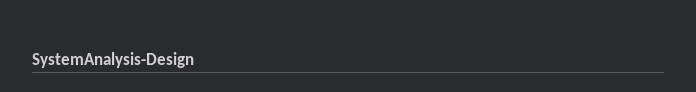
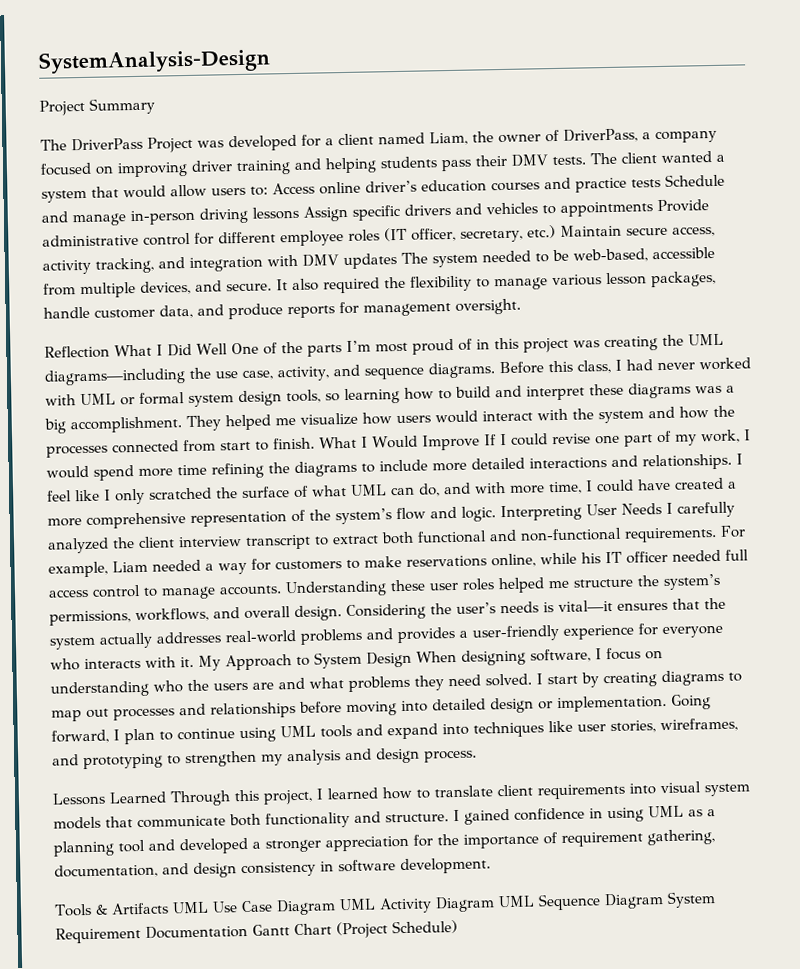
(194, 60) none -> [39,97,155,116] [40,128,717,153] [40,151,725,178] [41,173,725,203] [41,199,709,227] [42,224,715,247] [42,246,715,275] [43,270,716,299] [43,298,521,320] [44,333,724,359] [44,357,751,386] [45,382,735,408] [44,405,735,434] [46,429,751,458] [46,453,743,481] [47,477,737,505] [47,501,735,529] [47,525,746,554] [48,549,749,578] [48,573,721,600] [49,597,726,626] [49,623,723,650] [50,647,663,671] [50,669,742,698] [51,694,711,722] [51,717,738,745] [52,747,477,770] [52,781,750,807] [53,805,716,830] [53,829,715,857] [54,857,491,879] [54,891,716,917] [55,919,458,944] // Project Summary // The DriverPass Project was developed for a client named Liam, the owner of DriverPass, a company focused on improving driver training and helping students pass their DMV tests. The client wanted a system that would allow users to: Access online driver’s education courses and practice tests Schedule and manage in-person driving lessons Assign specific drivers and vehicles to appointments Provide administrative control for different employee roles (IT officer, secretary, etc.) Maintain secure access, activity tracking, and integration with DMV updates The system needed to be web-based, accessible from multiple devices, and secure. It also required the flexibility to manage various lesson packages, handle customer data, and produce reports for management oversight. // Reflection What I Did Well One of the parts I’m most proud of in this project was creating the UML diagrams—including the use case, activity, and sequence diagrams. Before this class, I had never worked with UML or formal system design tools, so learning how to build and interpret these diagrams was a big accomplishment. They helped me visualize how users would interact with the system and how the processes connected from start to finish. What I Would Improve If I could revise one part of my work, I would spend more time refining the diagrams to include more detailed interactions and relationships. I feel like I only scratched the surface of what UML can do, and with more time, I could have created a more comprehensive representation of the system’s flow and logic. Interpreting User Needs I carefully analyzed the client interview transcript to extract both functional and non-functional requirements. For example, Liam needed a way for customers to make reservations online, while his IT officer needed full access control to manage accounts. Understanding these user roles helped me structure the system’s permissions, workflows, and overall design. Considering the user’s needs is vital—it ensures that the system actually addresses real-world problems and provides a user-friendly experience for everyone who interacts with it. My Approach to System Design When designing software, I focus on understanding who the users are and what problems they need solved. I start by creating diagrams to map out processes and relationships before moving into detailed design or implementation. Going forward, I plan to continue using UML tools and expand into techniques like user stories, wireframes, and prototyping to strengthen my analysis and design process. // Lessons Learned Through this project, I learned how to translate client requirements into visual system models that communicate both functionality and structure. I gained confidence in using UML as a planning tool and developed a stronger appreciation for the importance of requirement gathering, documentation, and design consistency in software development. // Tools & Artifacts UML Use Case Diagram UML Activity Diagram UML Sequence Diagram System Requirement Documentation Gantt Chart (Project Schedule)

